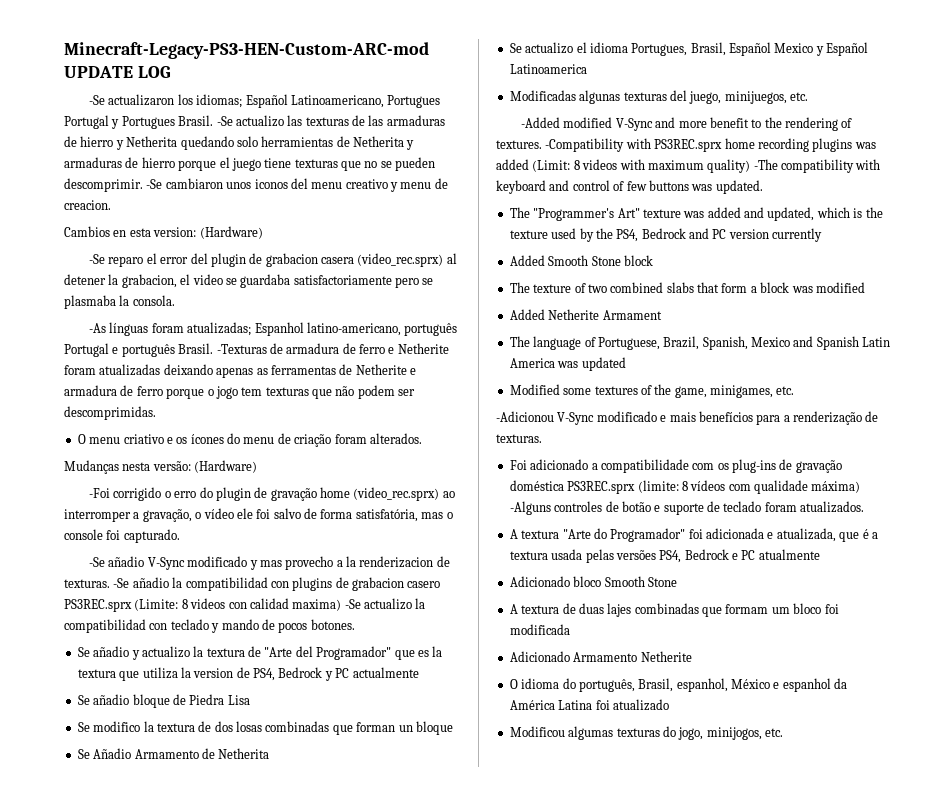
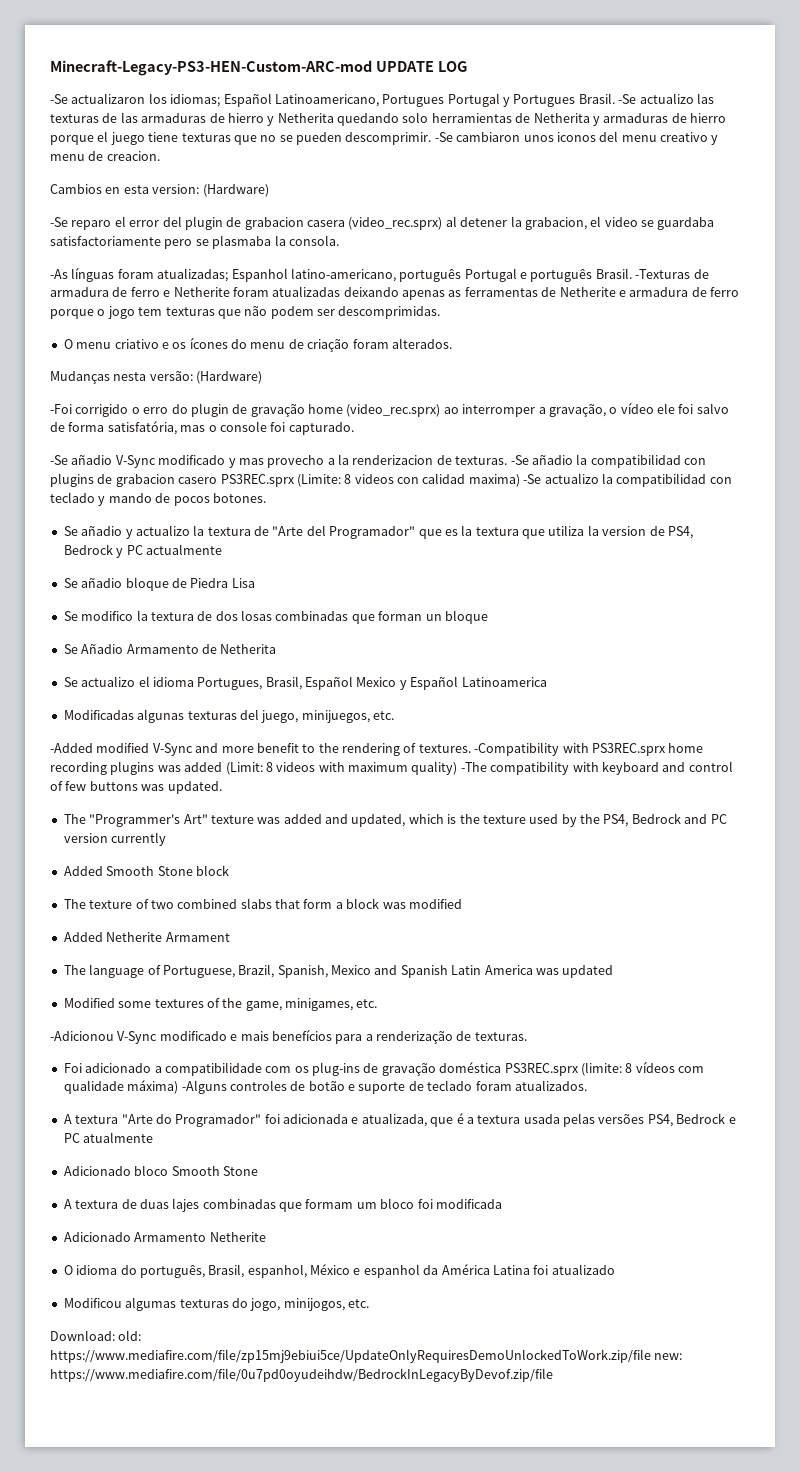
(783, 732) none -> [50,1330,142,1341] [50,1349,683,1363] [50,1368,553,1382] // Download: old: https://www.mediafire.com/file/zp15mj9ebiui5ce/UpdateOnlyRequiresDemoUnlockedToWork.zip/file new: https://www.mediafire.com/file/0u7pd0oyudeihdw/BedrockInLegacyByDevof.zip/file

